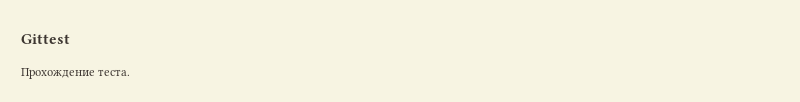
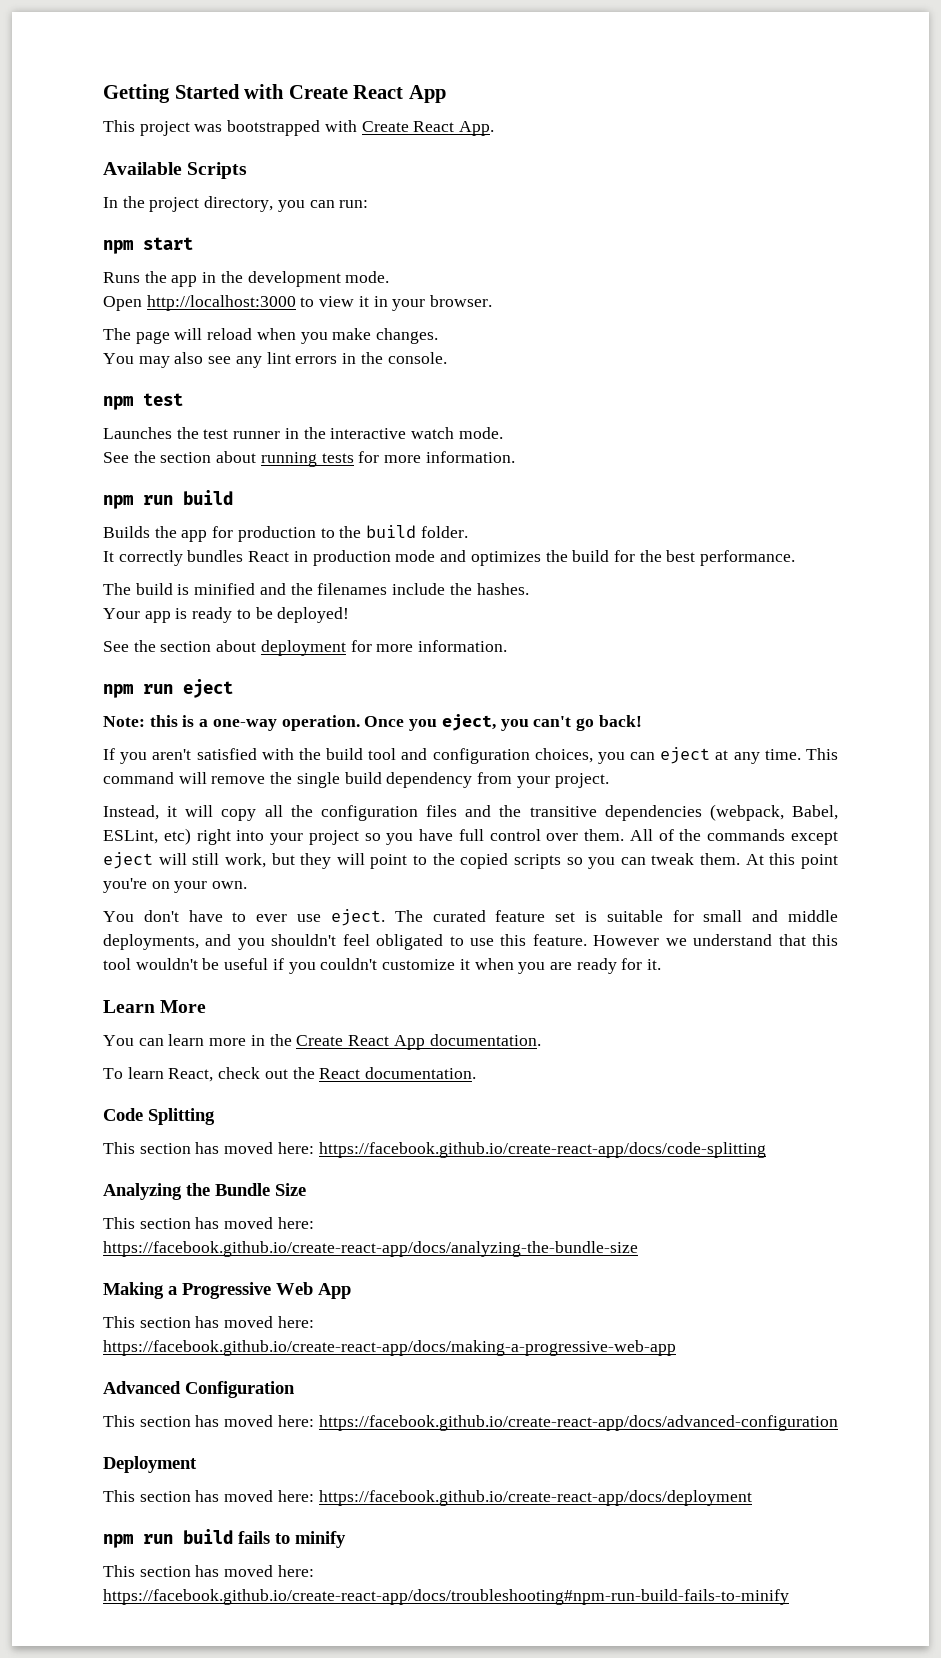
[21,34,70,44] [21,68,131,79] Gittest // Прохождение теста. -> [103,84,446,103] [103,120,495,136] [103,162,248,179] [103,196,369,212] [103,237,193,254] [103,271,390,287] [103,295,493,311] [103,328,439,344] [103,352,447,368] [103,393,183,410] [103,427,503,439] [103,451,515,467] [103,490,233,509] [103,525,468,542] [103,550,796,566] [103,583,529,595] [103,607,350,623] [103,640,508,656] [103,679,233,698] [103,714,642,731] [103,747,838,764] [103,772,609,788] [103,804,838,821] [103,828,838,845] [103,852,839,869] [103,878,248,893] [103,909,838,926] [103,934,839,950] [103,958,662,974] [103,1000,207,1013] [103,1034,541,1050] [103,1067,477,1082] [103,1108,215,1125] [103,1142,766,1158] [103,1183,306,1200] [103,1217,314,1229] [103,1241,638,1257] [103,1282,351,1299] [103,1316,314,1328] [103,1340,676,1356] [103,1381,295,1398] [103,1415,838,1431] [103,1456,197,1473] [103,1490,752,1506] [103,1529,346,1548] [103,1565,314,1577] [103,1589,789,1605] Getting Started with Create React App // This project was bootstrapped with Create React App. // Available Scripts // In the project directory, you can run: // npm start // Runs the app in the development mode. // Open http://localhost:3000 to view it in your browser. // The page will reload when you make changes. // You may also see any lint errors in the console. // npm test // Launches the test runner in the interactive watch mode. // See the section about running tests for more information. // npm run build // Builds the app for production to the build folder. // It correctly bundles React in production mode and optimizes the build for the best performance. // The build is minified and the filenames include the hashes. // Your app is ready to be deployed! // See the section about deployment for more information. // npm run eject // Note: this is a one-way operation. Once you eject, you can't go back! // If you aren't satisfied with the build tool and configuration choices, you can eject at any time. This command will remove the single build dependency from your project. // Instead, it will copy all the configuration files and the transitive dependencies (webpack, Babel, ESLint, etc) right into your project so you have full control over them. All of the commands except eject will still work, but they will point to the copied scripts so you can tweak them. At this point you're on your own. // You don't have to ever use eject. The curated feature set is suitable for small and middle deployments, and you shouldn't feel obligated to use this feature. However we understand that this tool wouldn't be useful if you couldn't customize it when you are ready for it. // Learn More // You can learn more in the Create React App documentation. // To learn React, check out the React documentation. // Code Splitting // This section has moved here: https://facebook.github.io/create-react-app/docs/code-splitting // Analyzing the Bundle Size // This section has moved here: https://facebook.github.io/create-react-app/docs/analyzing-the-bundle-size // Making a Progressive Web App // This section has moved here: https://facebook.github.io/create-react-app/docs/making-a-progressive-web-app // Advanced Configuration // This section has moved here: https://facebook.github.io/create-react-app/docs/advanced-configuration // Deployment // This section has moved here: https://facebook.github.io/create-react-app/docs/deployment // npm run build fails to minify // This section has moved here: https://facebook.github.io/create-react-app/docs/troubleshooting#npm-run-build-fails-to-minify

